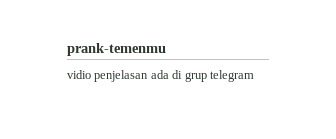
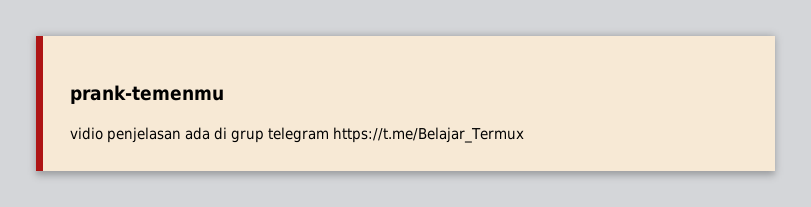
(254, 76) none -> [333,127,525,143] https://t.me/Belajar_Termux

